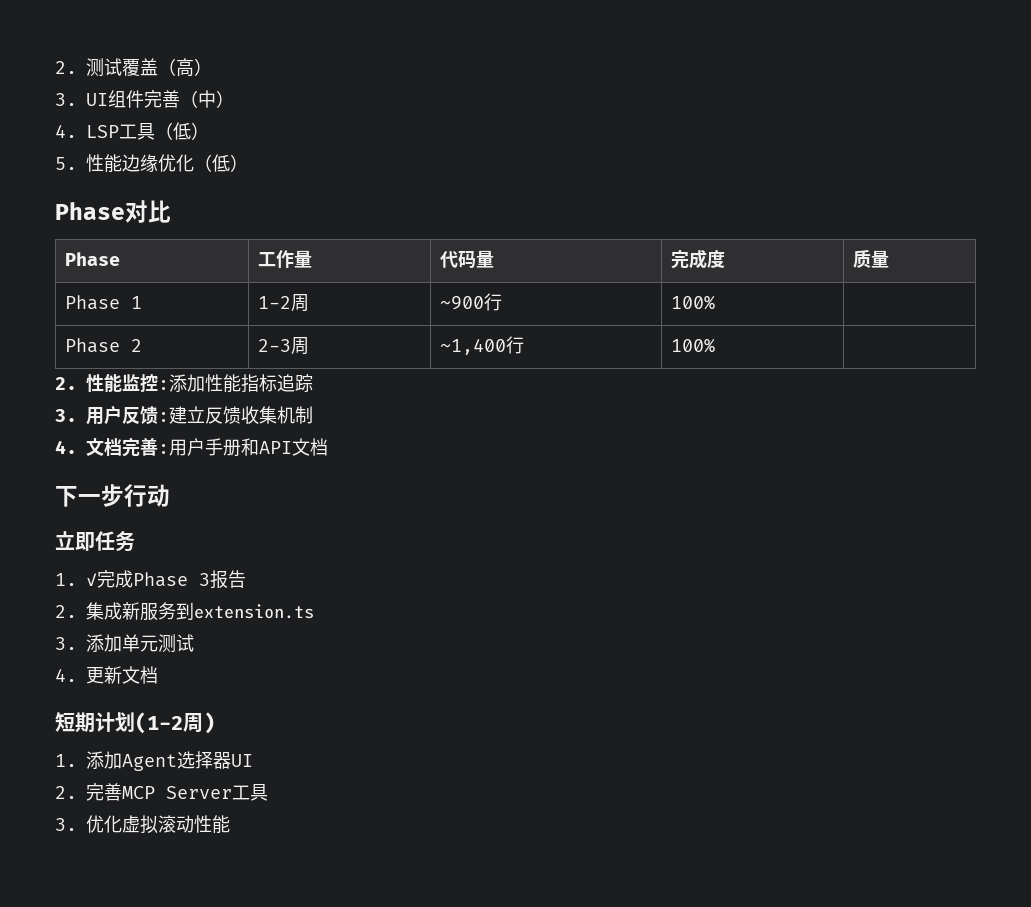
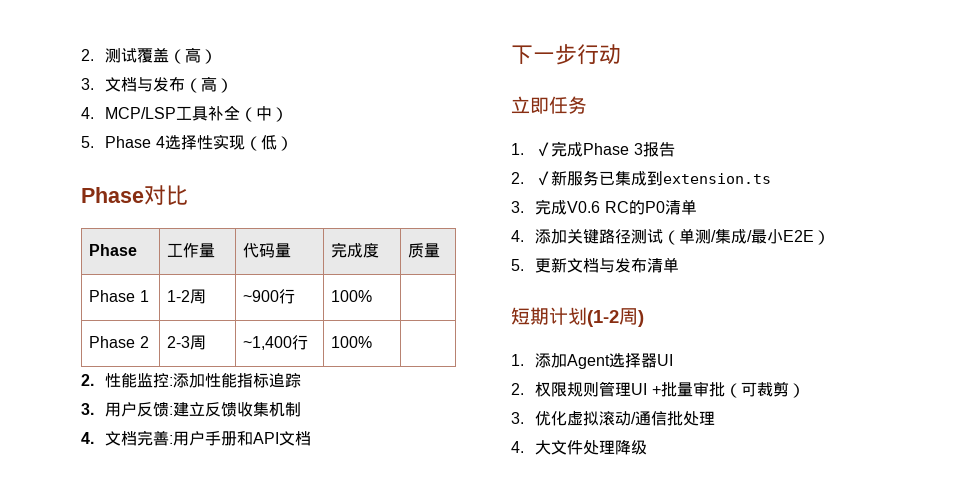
[86,90,234,108] [55,122,209,140] [55,154,194,173] UI组件完善（中） // 4. LSP工具（低） // 5.性能边缘优化 -> [105,76,234,93] [81,105,289,122] [81,134,245,150] 文档与发布（高） // 4. MCP/LSP工具补全（中） // 5. Phase 4选择性实现
[86,602,176,621] 集成新服务 -> [535,170,648,186] ✓新服务已集成
[86,634,194,653] [55,669,77,682] 添加单元测试 // 4. -> [535,199,697,215] [511,228,831,245] [511,259,524,271] 完成V0.6 RC的P0清单 // 4.添加关键路径测试（单测/集成/最小E2E） // 5.
(158, 675) none -> [599,257,680,273] 与发布清单
[86,783,268,801] [55,815,230,834] 完善MCP Server工具 // 3.优化虚拟滚动性能 -> [535,381,805,398] [511,410,716,426] [511,440,648,455] 权限规则管理UI +批量审批（可裁剪） // 3.优化虚拟滚动/通信批处理 // 4.大文件处理降级

